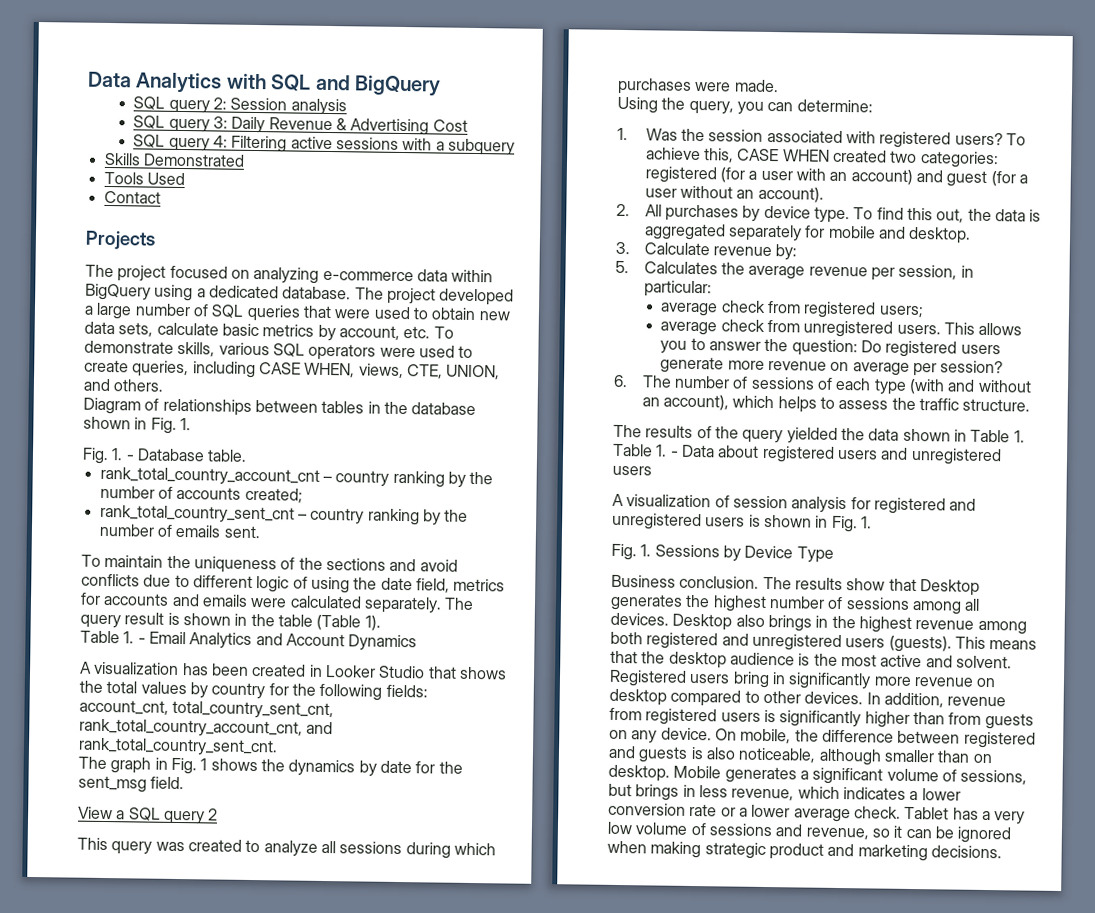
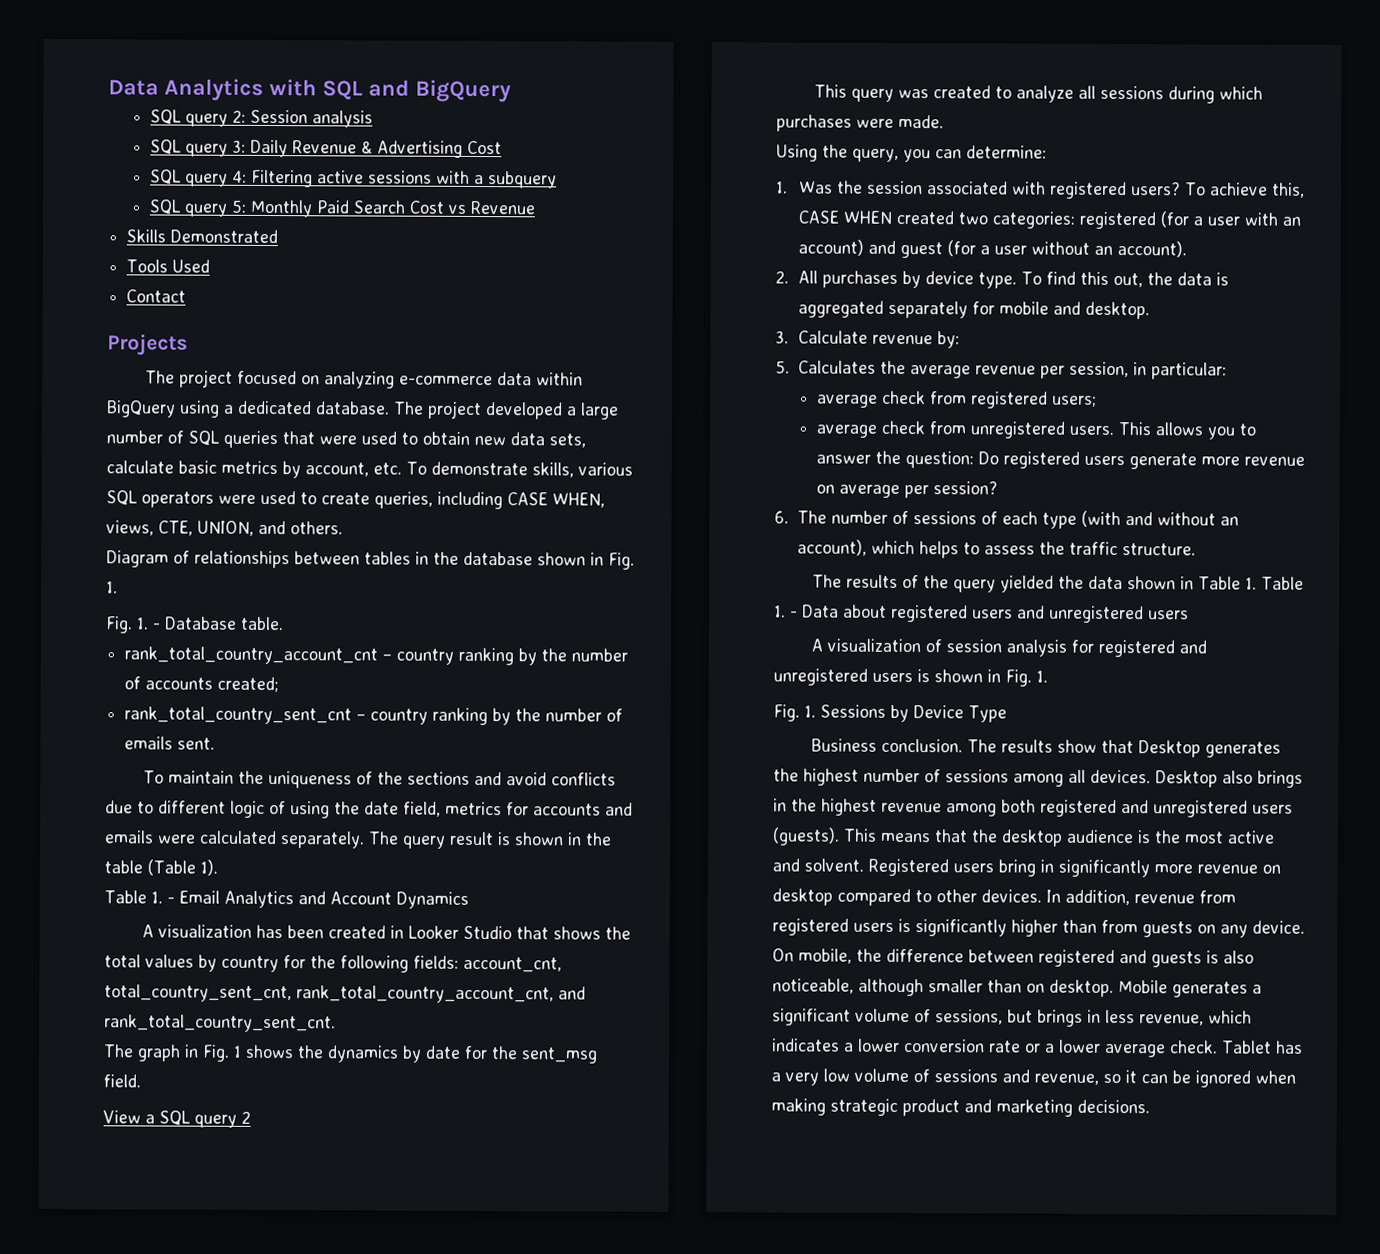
(515, 147) none -> [148,199,536,218] // SQL query 5: Monthly Paid Search Cost vs Revenue

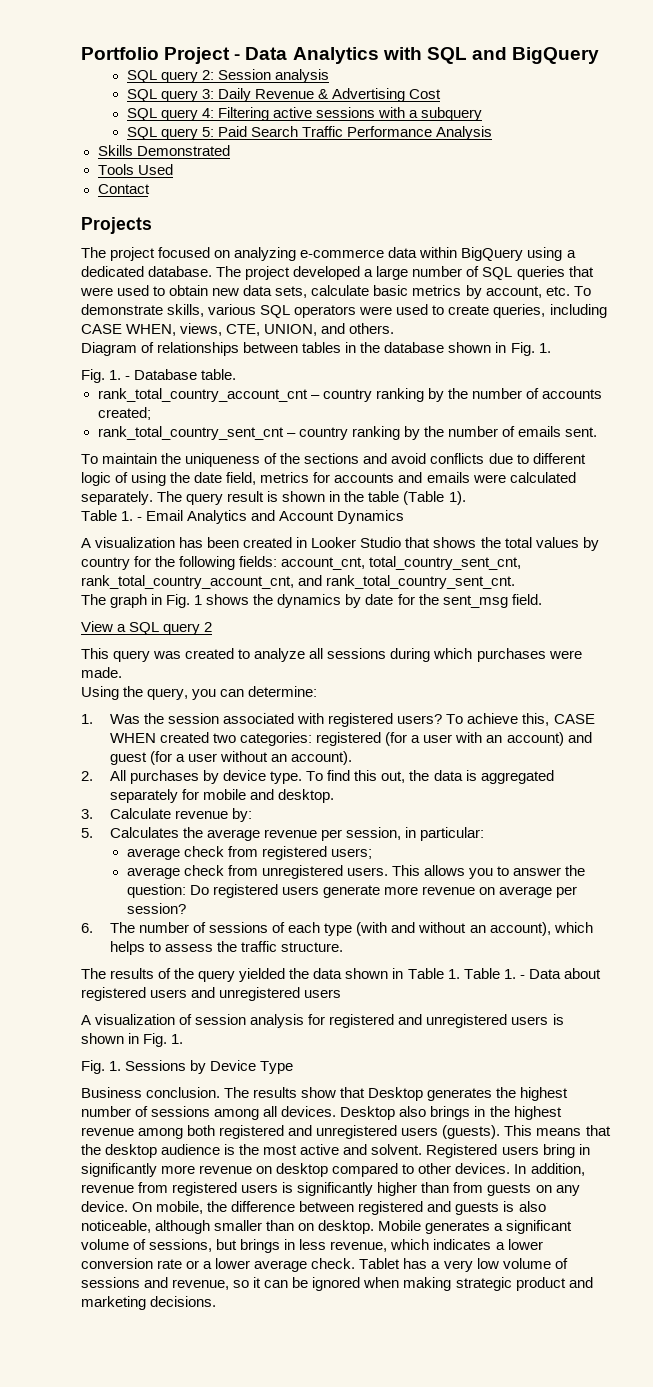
(108, 87) none -> [81,47,241,64] Portfolio Project -
[249,199,313,218] Monthly -> (214, 132) none
[408,200,536,215] Cost vs Revenue -> [301,126,492,140] Traffic Performance Analysis

